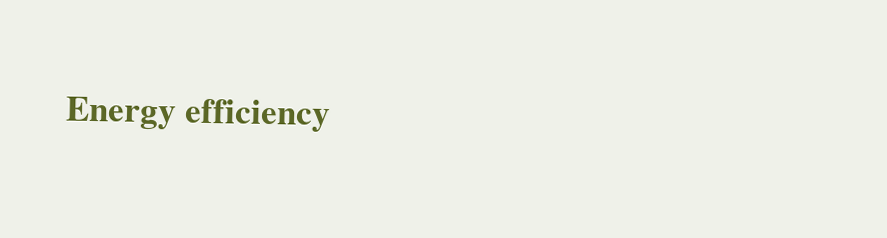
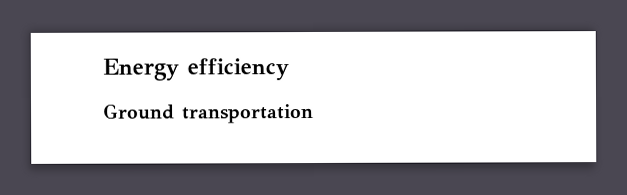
(332, 115) none -> [103,103,314,124] // Ground transportation

